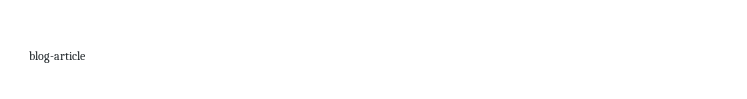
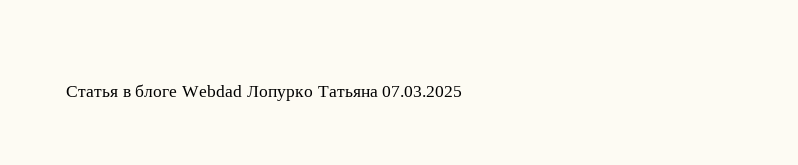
[29,51,86,63] blog-article -> [66,84,463,101] Статья в блоге Webdad Лопурко Татьяна 07.03.2025

